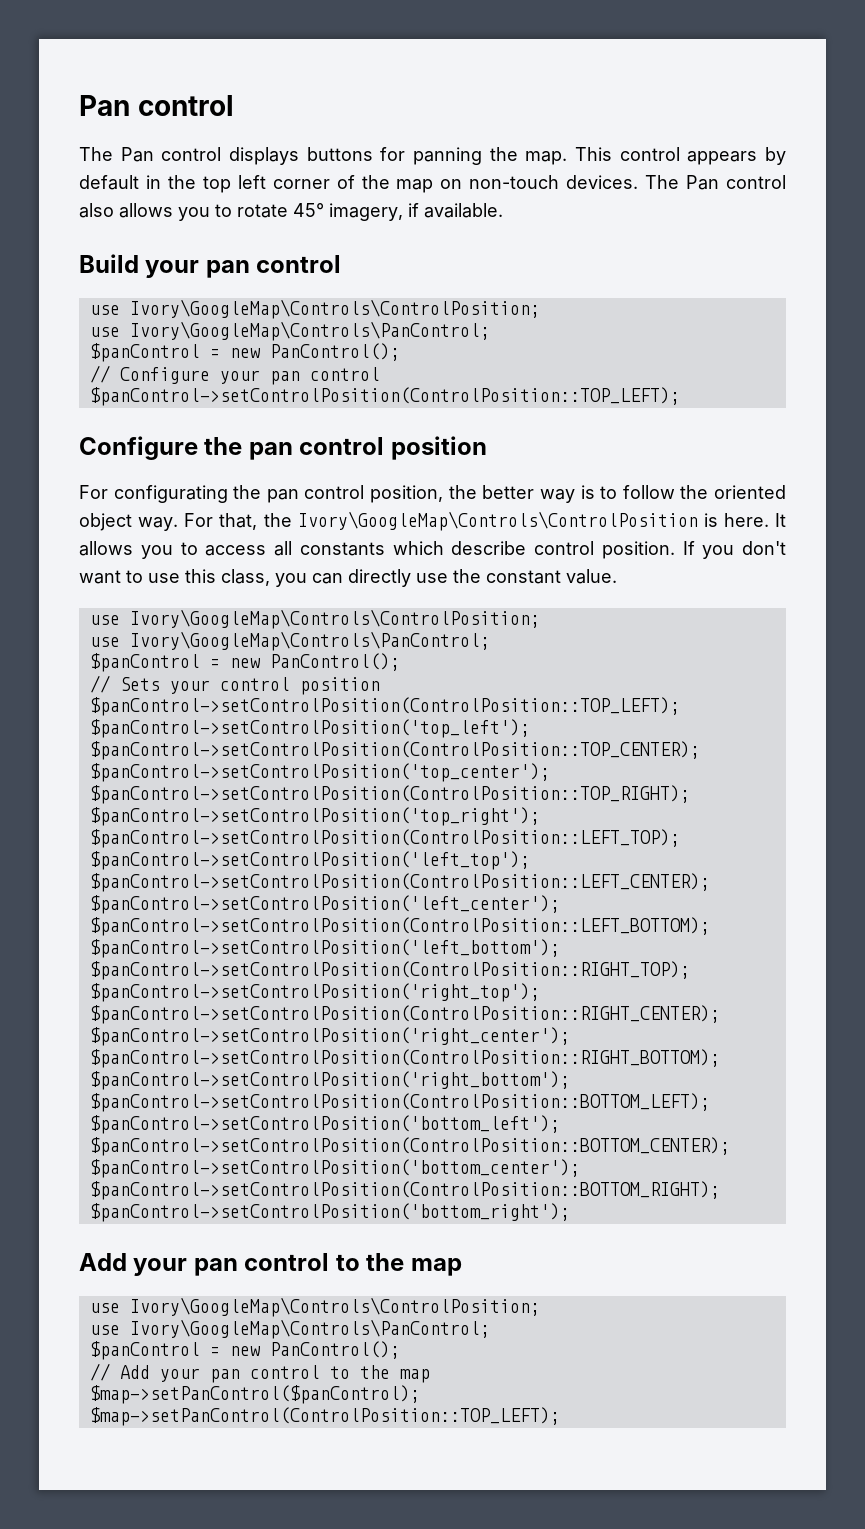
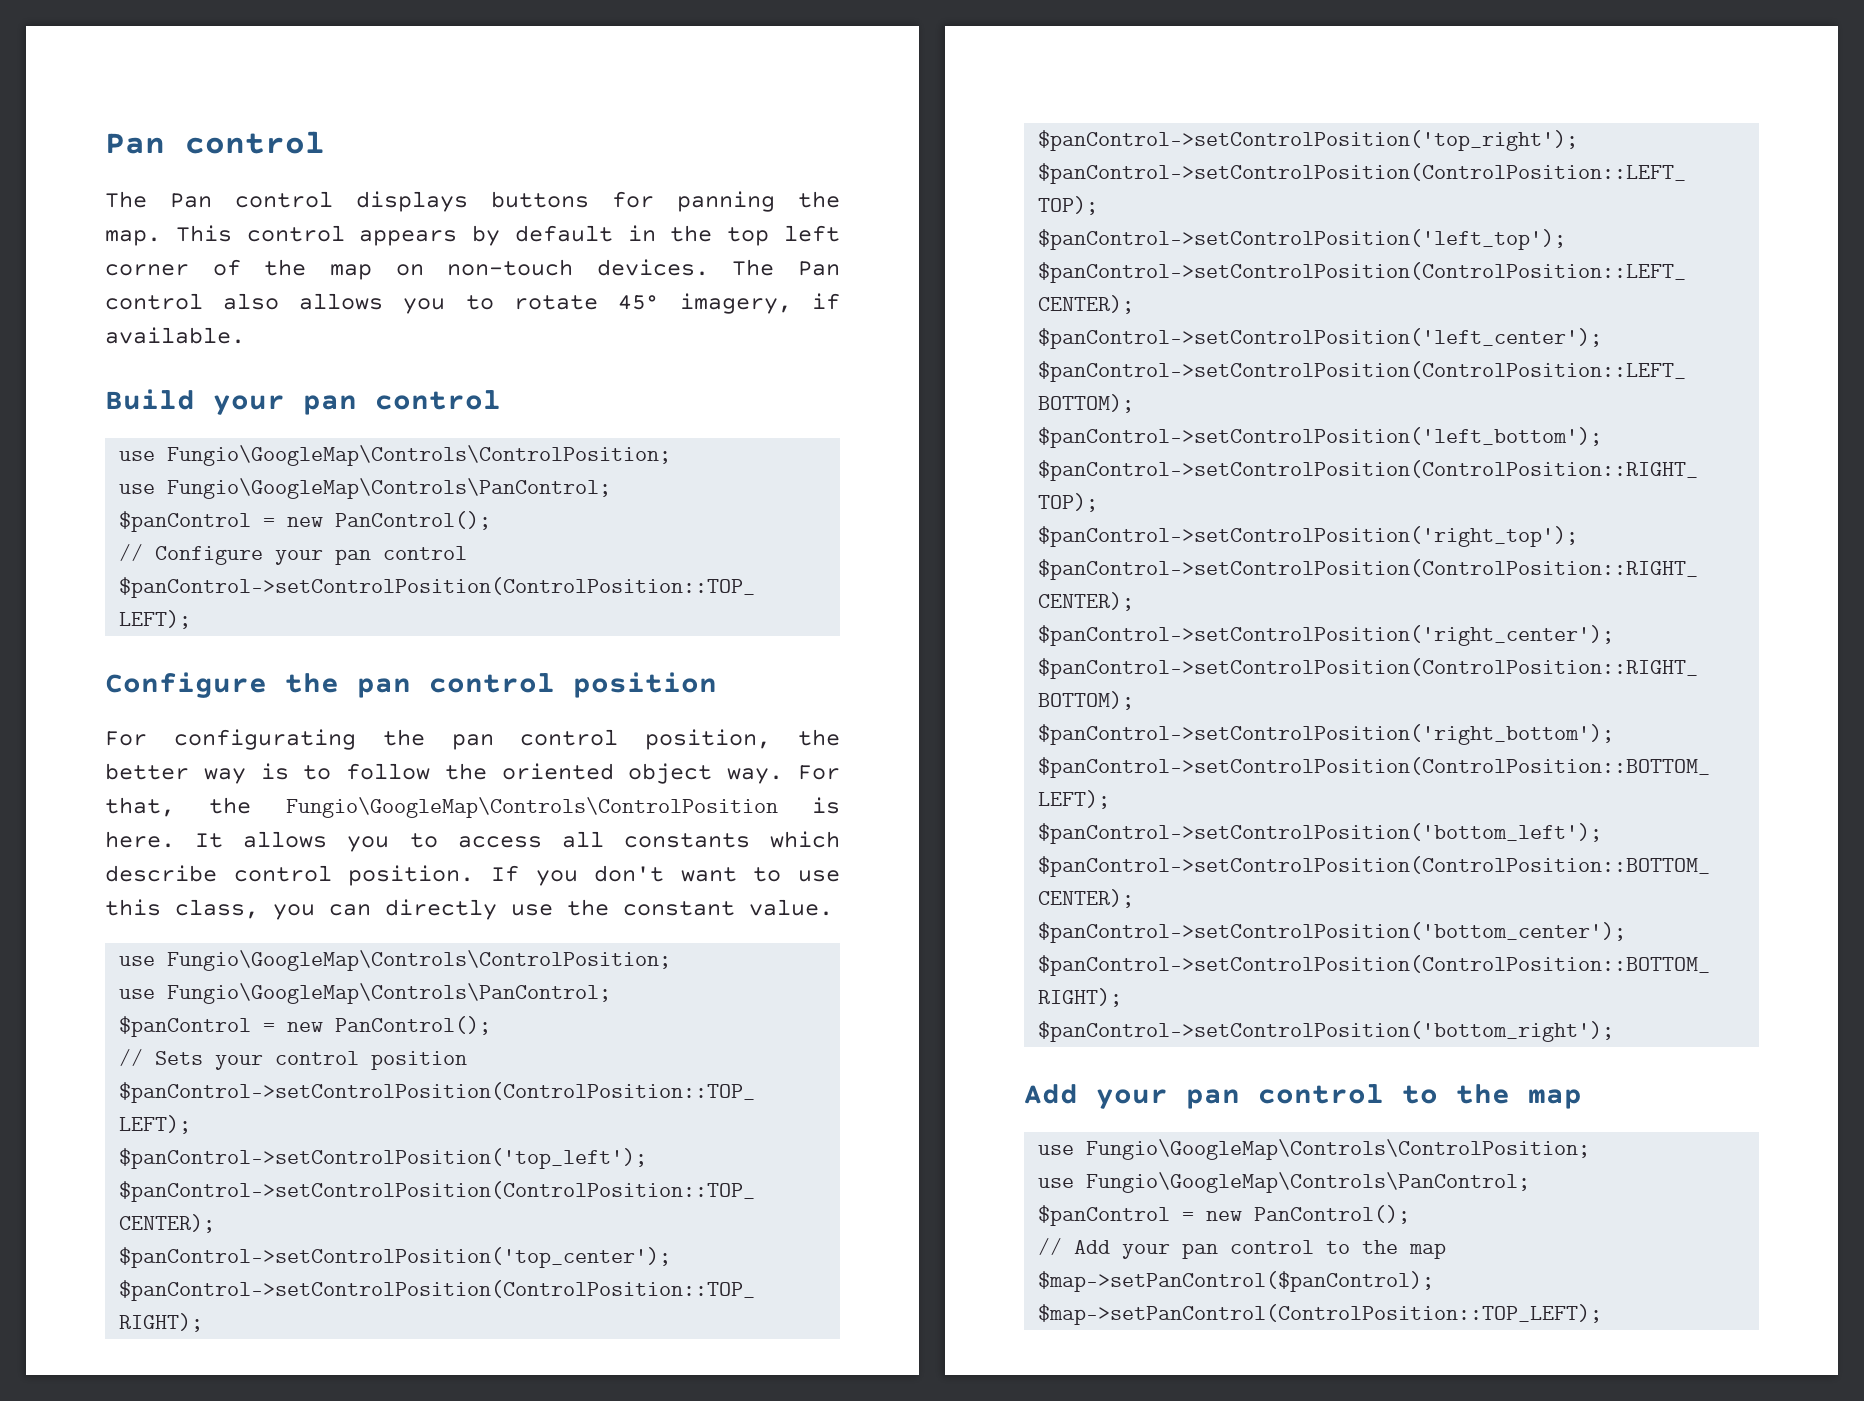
[129,299,540,319] [89,321,490,341] Ivory\GoogleMap\Controls\ControlPosition; // use Ivory\GoogleMap\Controls\PanControl; -> [167,445,672,466] [119,478,612,499] Fungio\GoogleMap\Controls\ControlPosition; // use Fungio\GoogleMap\Controls\PanControl;
[297,511,698,531] Ivory\GoogleMap\Controls\ControlPosition -> [285,797,778,818] Fungio\GoogleMap\Controls\ControlPosition
[129,609,540,629] [89,631,490,651] Ivory\GoogleMap\Controls\ControlPosition; // use Ivory\GoogleMap\Controls\PanControl; -> [167,950,672,971] [119,983,612,1004] Fungio\GoogleMap\Controls\ControlPosition; // use Fungio\GoogleMap\Controls\PanControl;
[129,1297,540,1317] [89,1319,490,1339] Ivory\GoogleMap\Controls\ControlPosition; // use Ivory\GoogleMap\Controls\PanControl; -> [1086,1139,1591,1160] [1038,1172,1531,1193] Fungio\GoogleMap\Controls\ControlPosition; // use Fungio\GoogleMap\Controls\PanControl;

